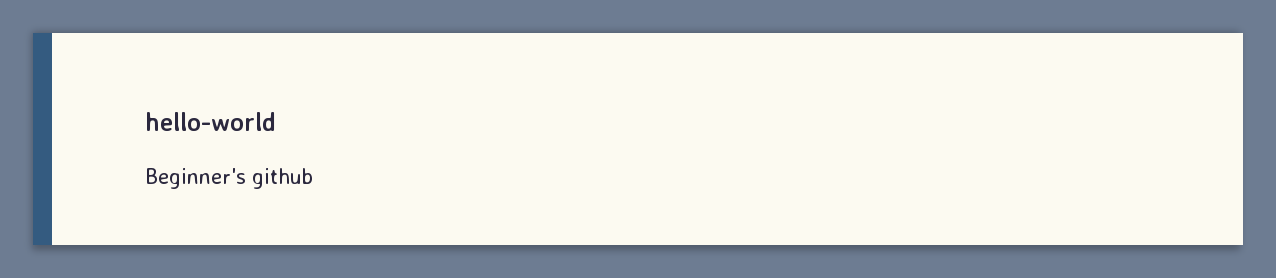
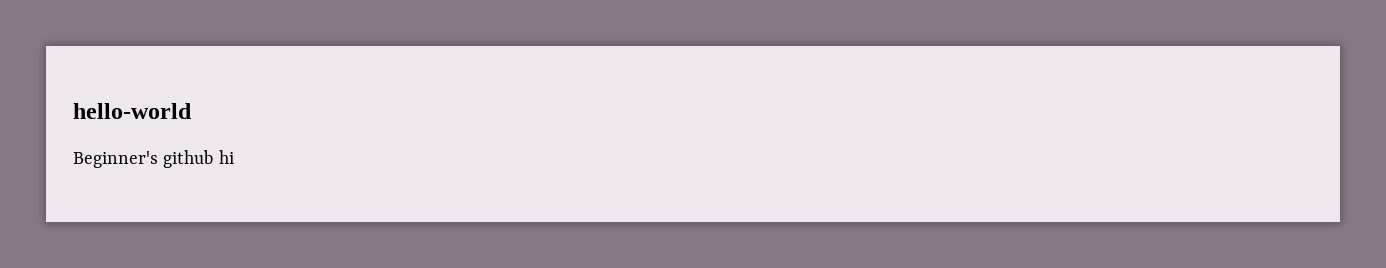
(313, 178) none -> [218,150,234,164] hi

